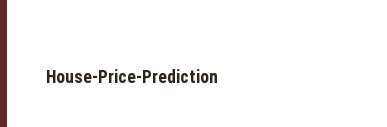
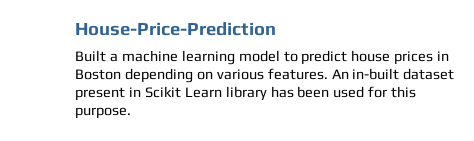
(218, 76) none -> [75,50,450,65] [75,68,455,83] [75,86,417,101] [75,107,131,119] // Built a machine learning model to predict house prices in Boston depending on various features. An in-built dataset present in Scikit Learn library has been used for this purpose.

